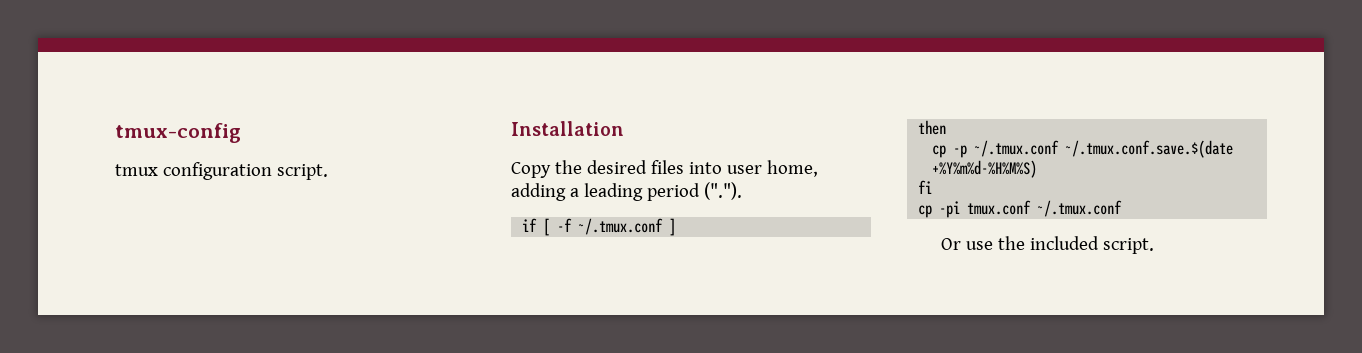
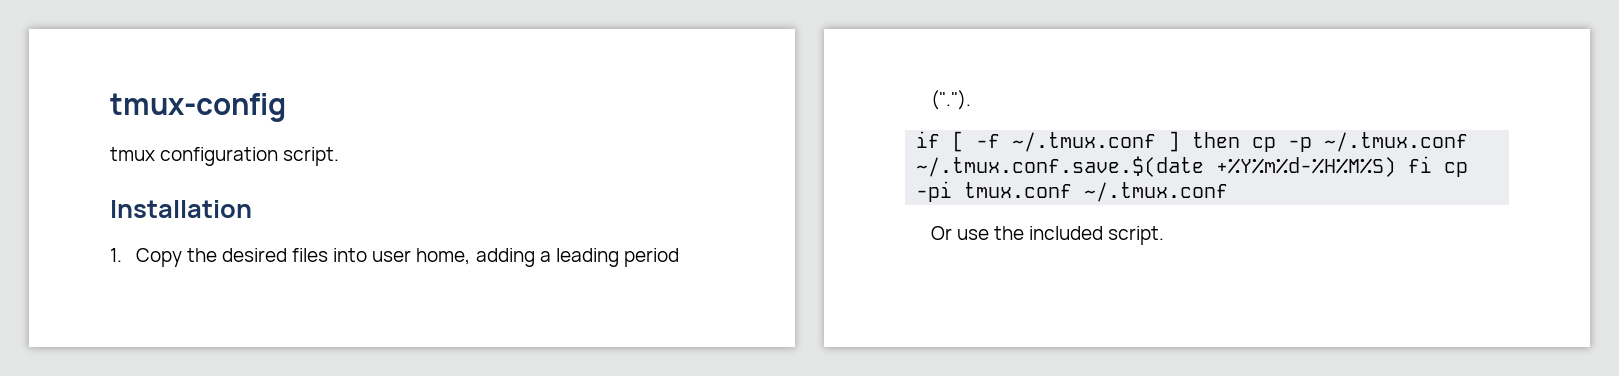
(624, 128) none -> [110,248,122,262] 1.
(677, 227) // -> (1181, 141) none
(947, 127) // -> (1241, 140) none
(1038, 169) // -> (1397, 167) none
(933, 187) // -> (1433, 164) none

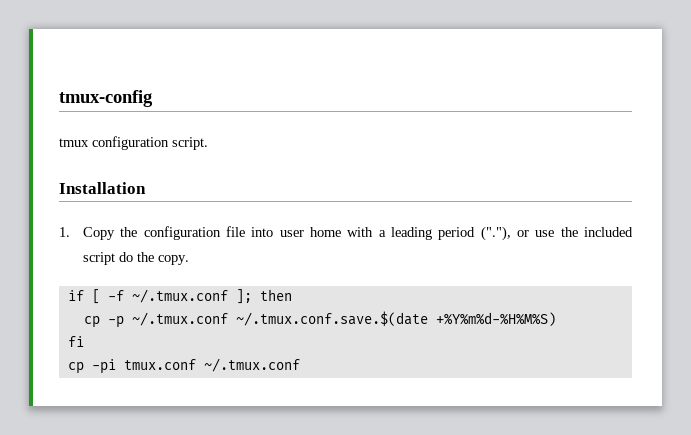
[221,248,679,267] [930,90,971,110] desired files into user home, adding a leading period ("."). -> [143,226,633,241] [82,252,189,265] configuration file into user home with a leading period ("."), or use the included script do the copy.
[1168,131,1181,152] ] -> [235,289,252,304] ];
(1241, 140) none -> (292, 295) //
(1397, 167) none -> (556, 319) //
(1433, 164) none -> (84, 341) //
[930,226,1165,245] // Or use the included script. -> (300, 365) none

